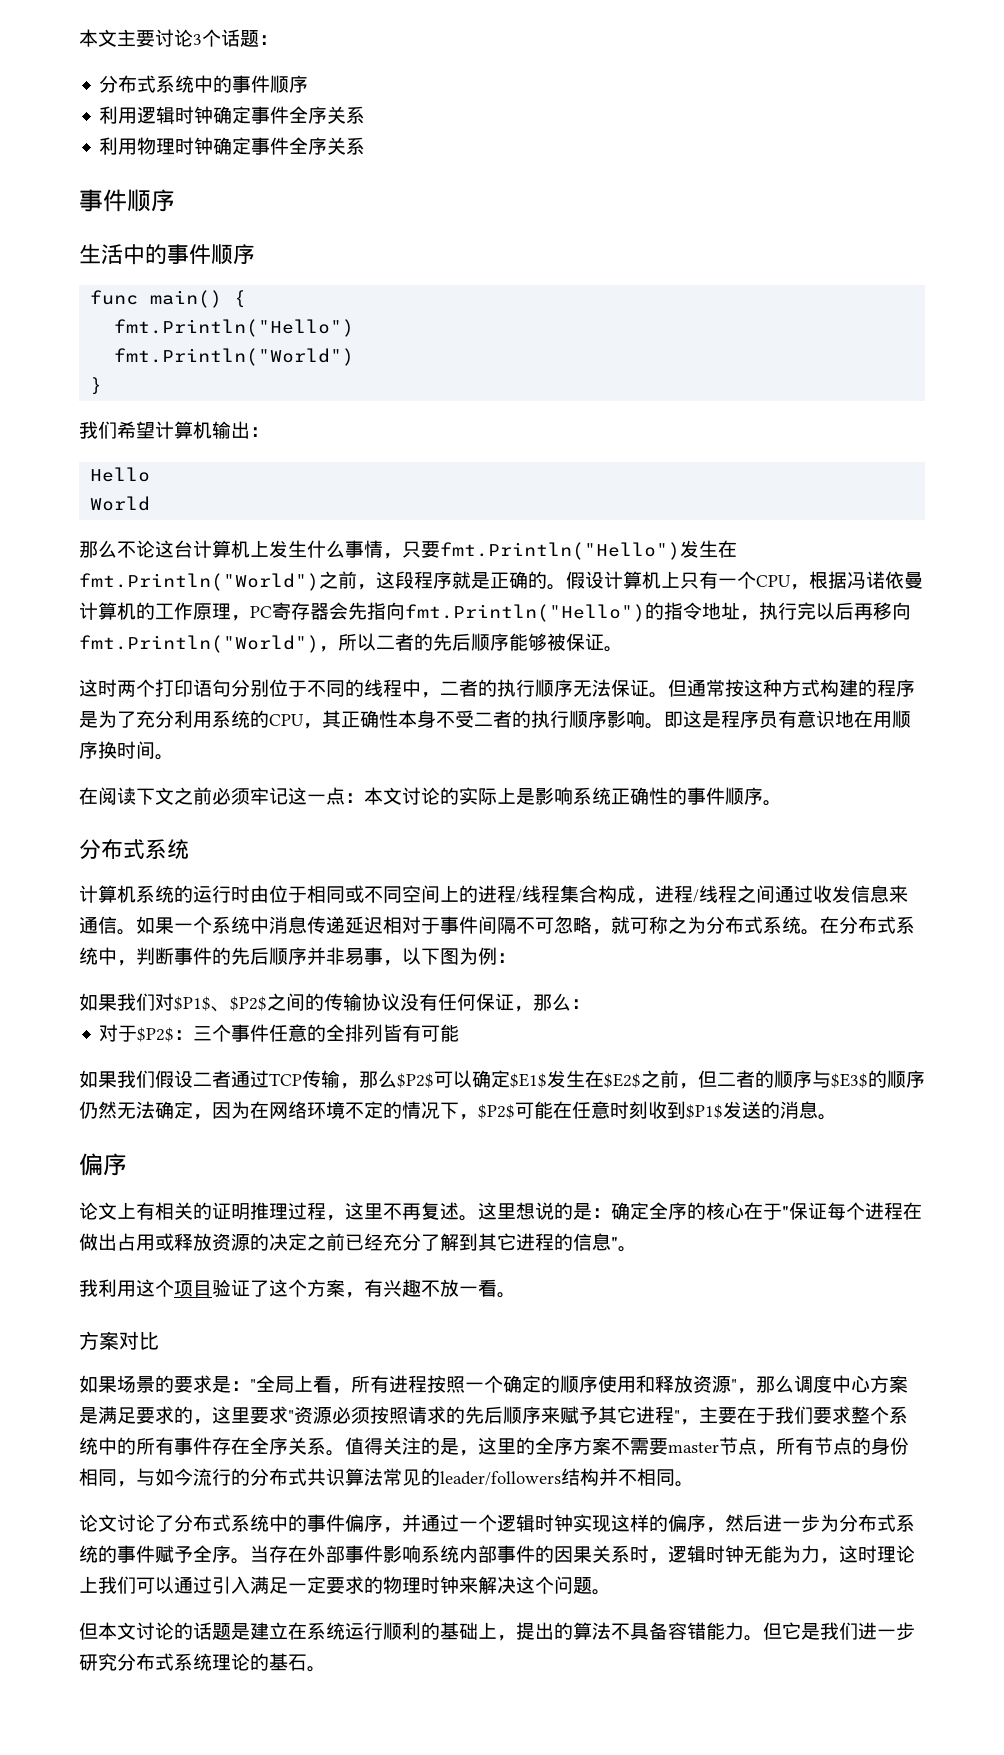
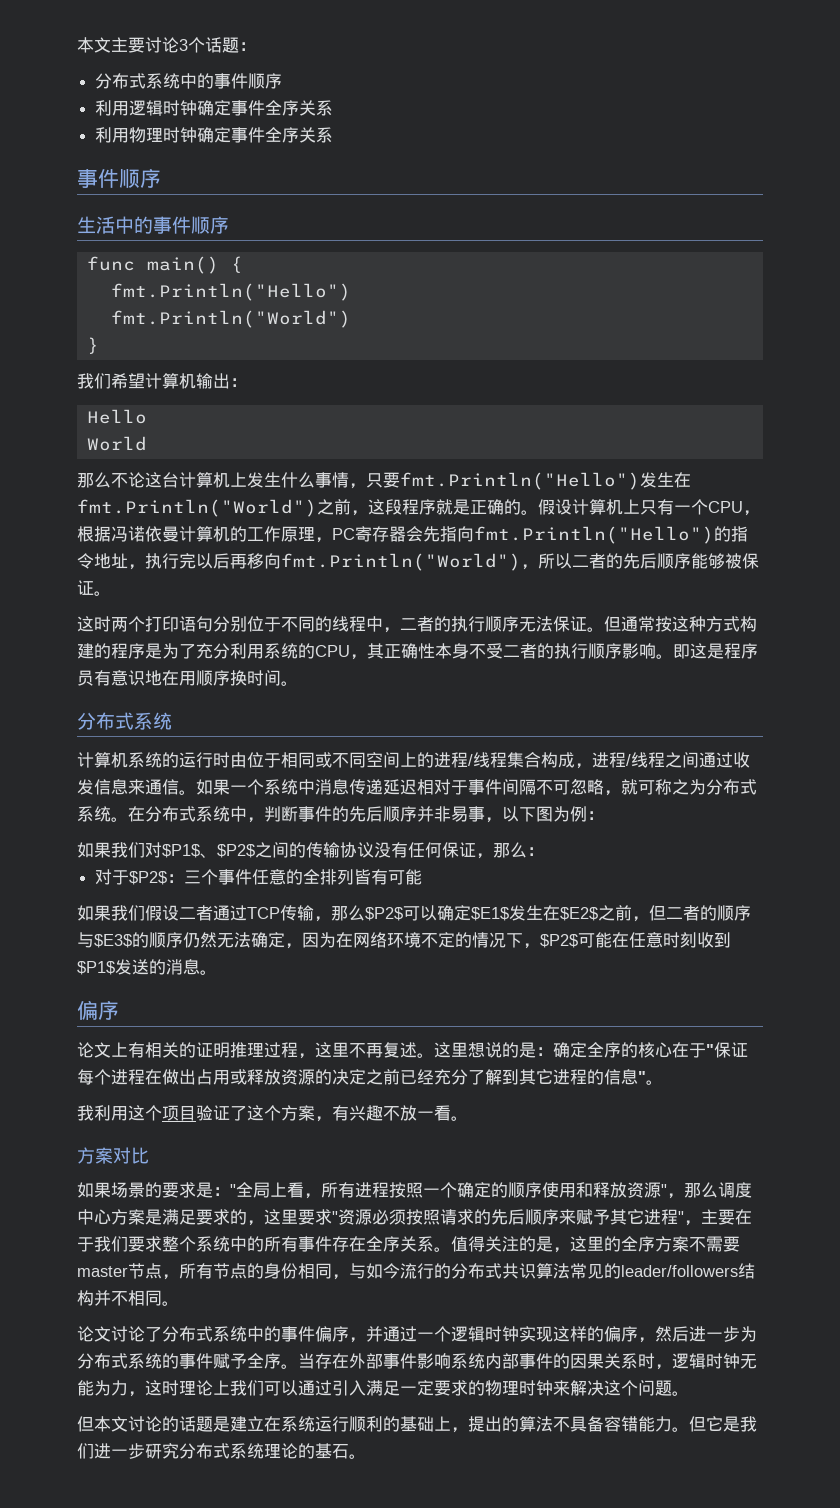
[79,787,782,806] // 在阅读下文之前必须牢记这一点：本文讨论的实际上是影响系统正确性的事件顺序。 -> (298, 683) none

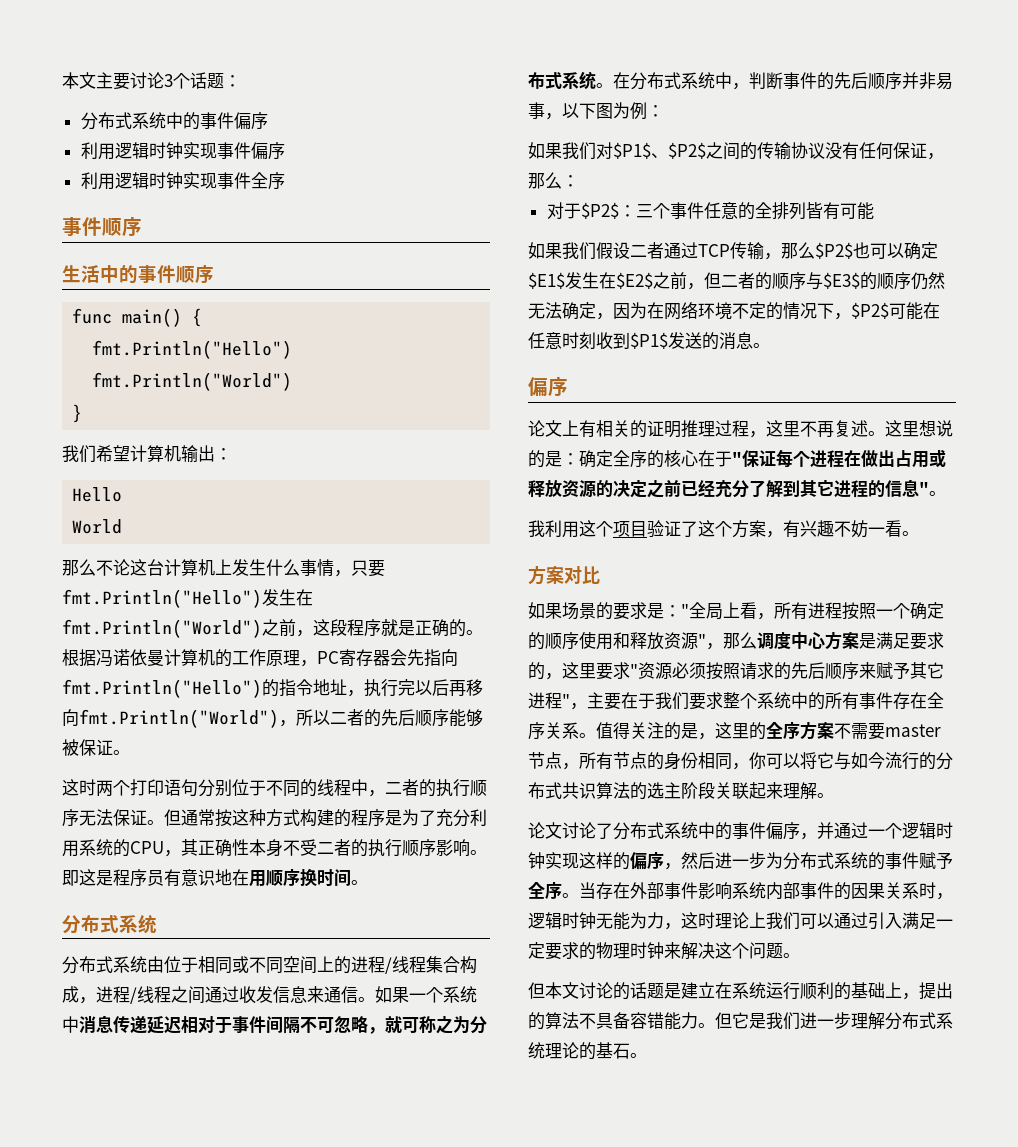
[248,73,283,89] [95,100,334,116] [95,127,334,143] 顺序 // 利用逻辑时钟确定事件全序关系 // 利用物理时钟确定事件全序关系 -> [233,112,268,130] [80,142,285,160] [80,172,285,190] 偏序 // 利用逻辑时钟实现事件偏序 // 利用逻辑时钟实现事件全序
[538,499,760,516] 假设计算机上只有一个CPU， -> (483, 632) none
[77,752,230,768] 计算机系统的运行时 -> [62,956,147,974] 分布式系统
(403, 914) none -> [853,242,870,259] 也
[400,1105,417,1121] 放 -> [851,520,868,538] 妨
(349, 1277) none -> [749,752,834,769] 你可以将它
[570,1263,755,1279] [77,1290,162,1306] 常见的leader/followers结构并不相同 -> [630,782,817,800] 的选主阶段关联起来理解
[145,1443,179,1459] 研究 -> [851,1012,885,1030] 理解

